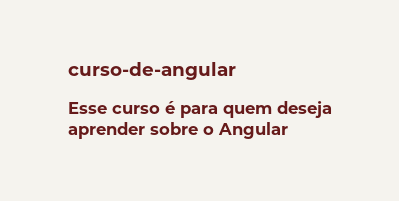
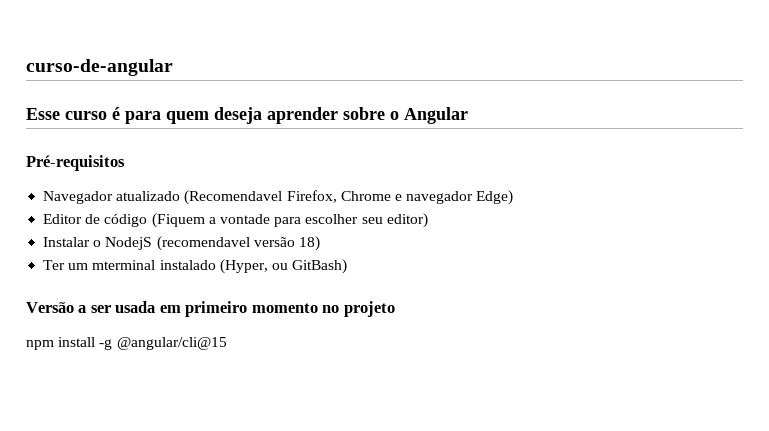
(288, 130) none -> [26,155,125,171] [43,190,514,205] [43,213,428,228] [43,236,320,251] [43,259,348,274] [26,301,395,317] [26,337,227,350] // Pré-requisitos // Navegador atualizado (Recomendavel Firefox, Chrome e navegador Edge) // Editor de código (Fiquem a vontade para escolher seu editor) // Instalar o NodejS (recomendavel versão 18) // Ter um mterminal instalado (Hyper, ou GitBash) // Versão a ser usada em primeiro momento no projeto // npm install -g @angular/cli@15

